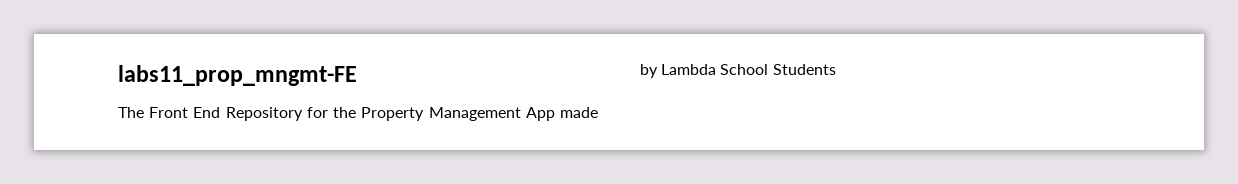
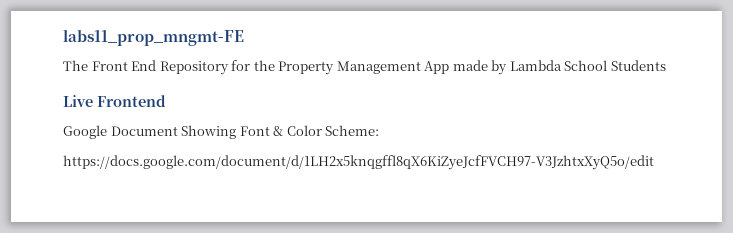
(836, 69) none -> [63,95,166,107] [63,125,380,139] [63,155,654,170] // Live Frontend // Google Document Showing Font & Color Scheme: // https://docs.google.com/document/d/1LH2x5knqgffl8qX6KiZyeJcfFVCH97-V3JzhtxXyQ5o/edit

